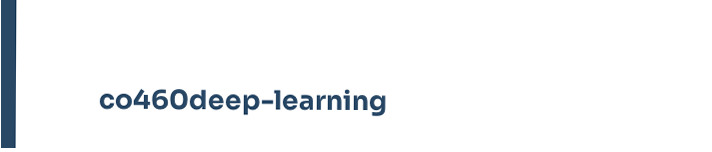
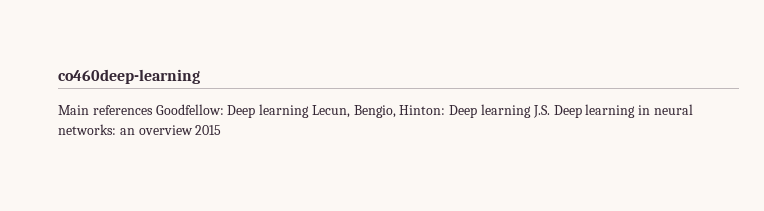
(387, 102) none -> [58,104,693,118] [58,124,222,135] // Main references Goodfellow: Deep learning Lecun, Bengio, Hinton: Deep learning J.S. Deep learning in neural networks: an overview 2015

